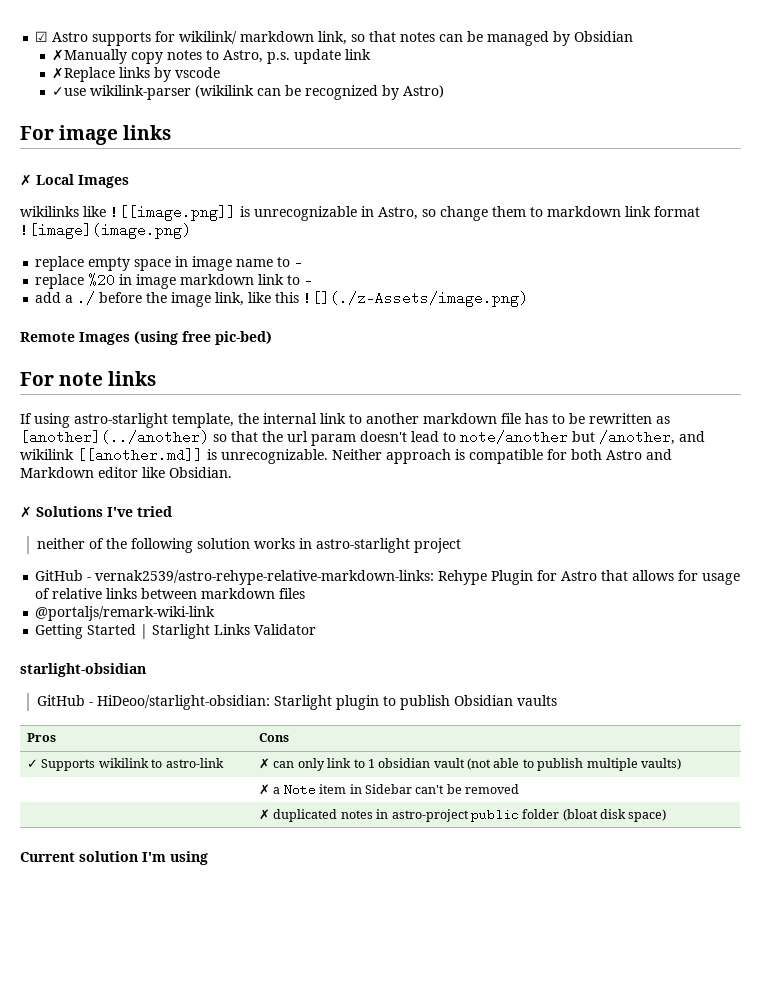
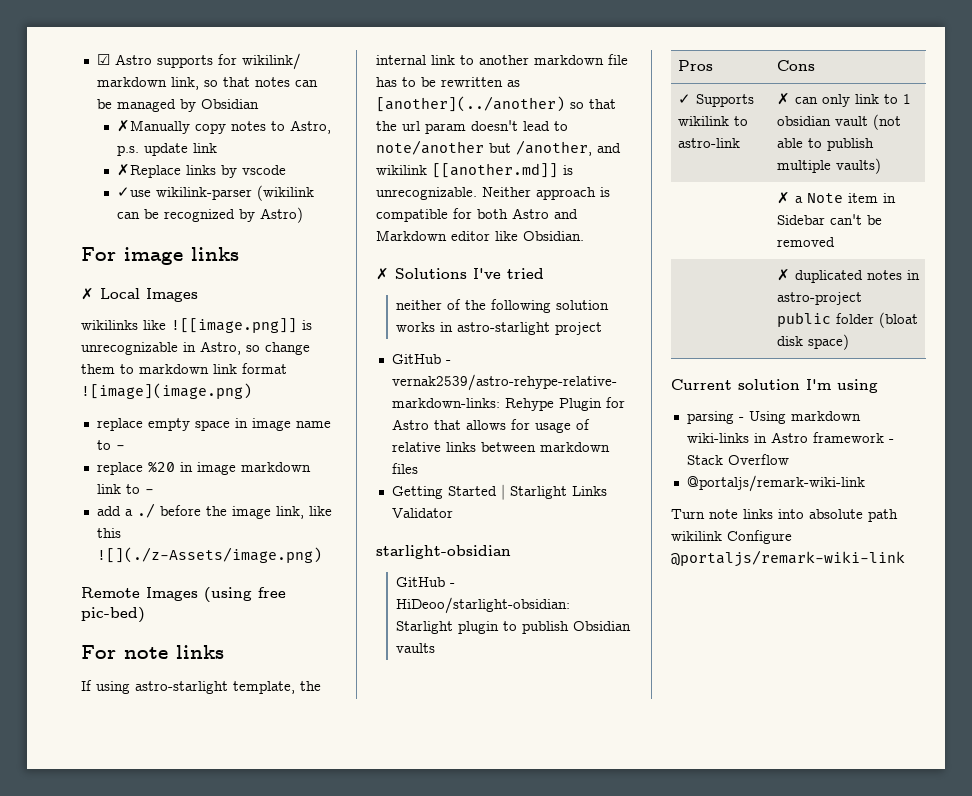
[35,606,216,621] // @portaljs/remark-wiki-link -> (418, 468) none
(208, 858) none -> [686,411,861,424] [686,432,894,443] [686,454,789,465] [686,475,865,492] [671,509,898,522] [671,530,792,544] [671,550,905,567] // parsing - Using markdown wiki-links in Astro framework - Stack Overflow // @portaljs/remark-wiki-link // Turn note links into absolute path wikilink Configure @portaljs/remark-wiki-link

